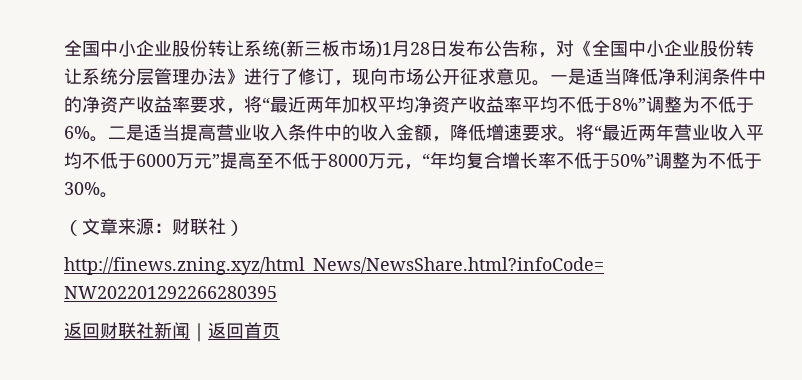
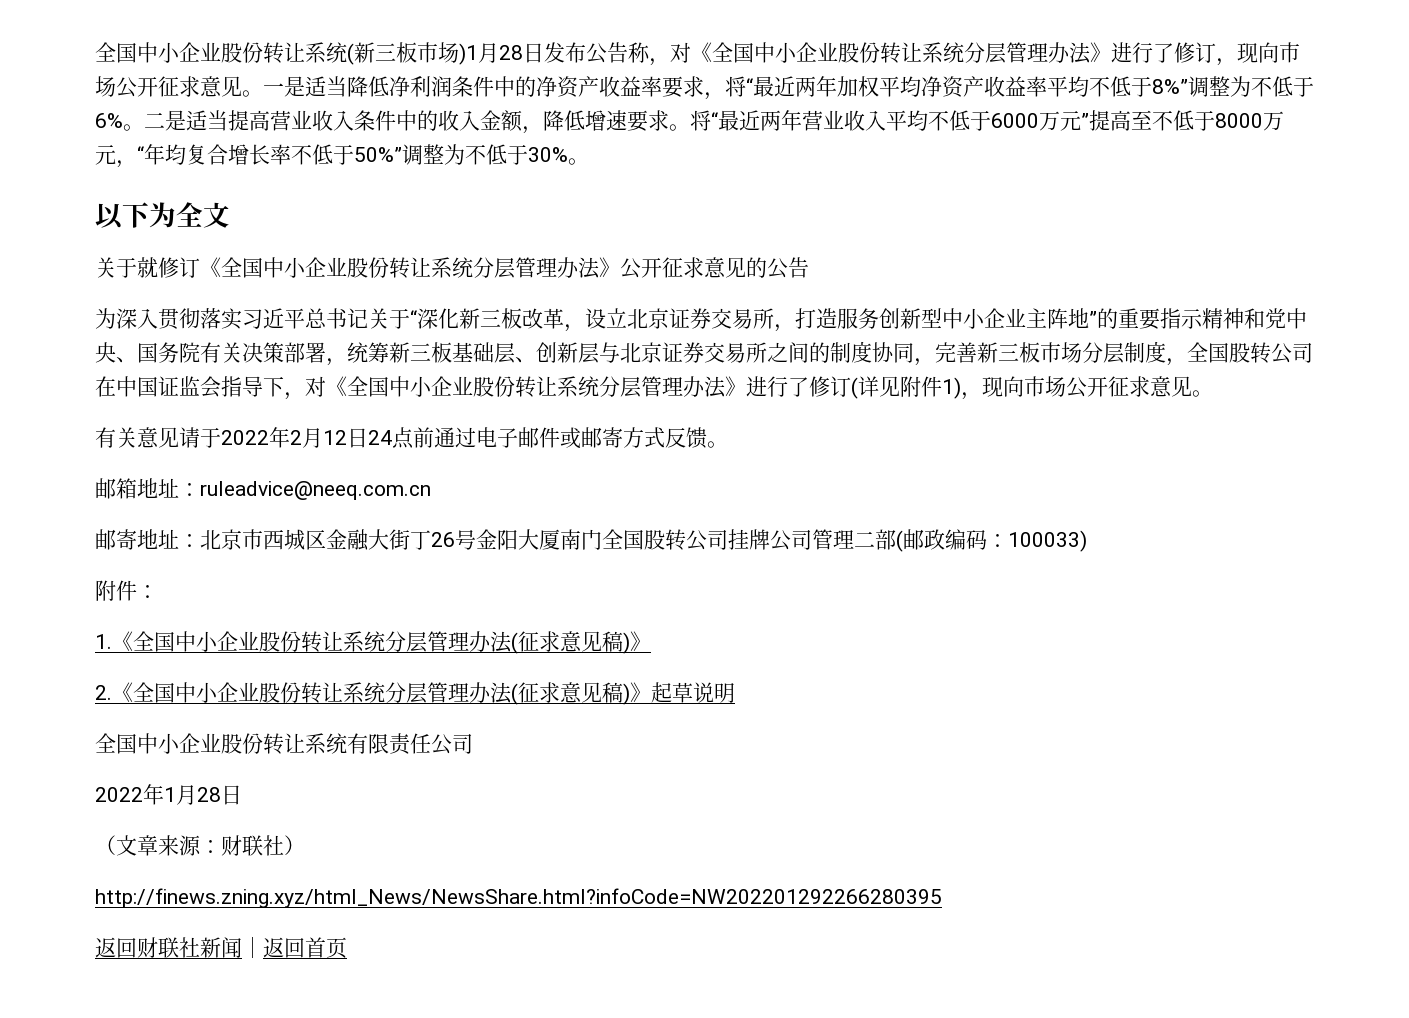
(118, 195) none -> [95,202,230,229] [95,257,809,279] [95,308,1307,332] [95,341,1313,366] [95,376,1213,400] [95,427,728,449] [95,478,431,500] [95,529,1087,552] [95,580,158,601] [95,631,651,654] [95,682,735,705] [95,733,473,755] [95,784,242,805] // 以下为全文 // 关于就修订《全国中小企业股份转让系统分层管理办法》公开征求意见的公告 // 为深入贯彻落实习近平总书记关于“深化新三板改革，设立北京证券交易所，打造服务创新型中小企业主阵地”的重要指示精神和党中央、国务院有关决策部署，统筹新三板基础层、创新层与北京证券交易所之间的制度协同，完善新三板市场分层制度，全国股转公司在中国证监会指导下，对《全国中小企业股份转让系统分层管理办法》进行了修订(详见附件1)，现向市场公开征求意见。 // 有关意见请于2022年2月12日24点前通过电子邮件或邮寄方式反馈。 // 邮箱地址：ruleadvice@neeq.com.cn // 邮寄地址：北京市西城区金融大街丁26号金阳大厦南门全国股转公司挂牌公司管理二部(邮政编码：100033) // 附件： // 1.《全国中小企业股份转让系统分层管理办法(征求意见稿)》 // 2.《全国中小企业股份转让系统分层管理办法(征求意见稿)》起草说明 // 全国中小企业股份转让系统有限责任公司 // 2022年1月28日

